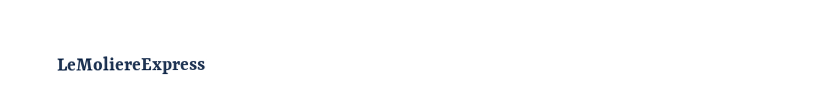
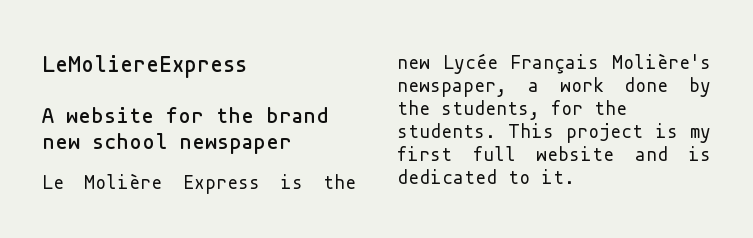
(206, 65) none -> [42,107,329,123] [42,133,292,154] [42,173,356,194] [397,53,711,74] [397,77,711,97] [397,100,627,120] [397,123,711,143] [397,146,711,161] [397,169,575,184] // A website for the brand new school newspaper // Le Molière Express is the new Lycée Français Molière's newspaper, a work done by the students, for the students. This project is my first full website and is dedicated to it.

